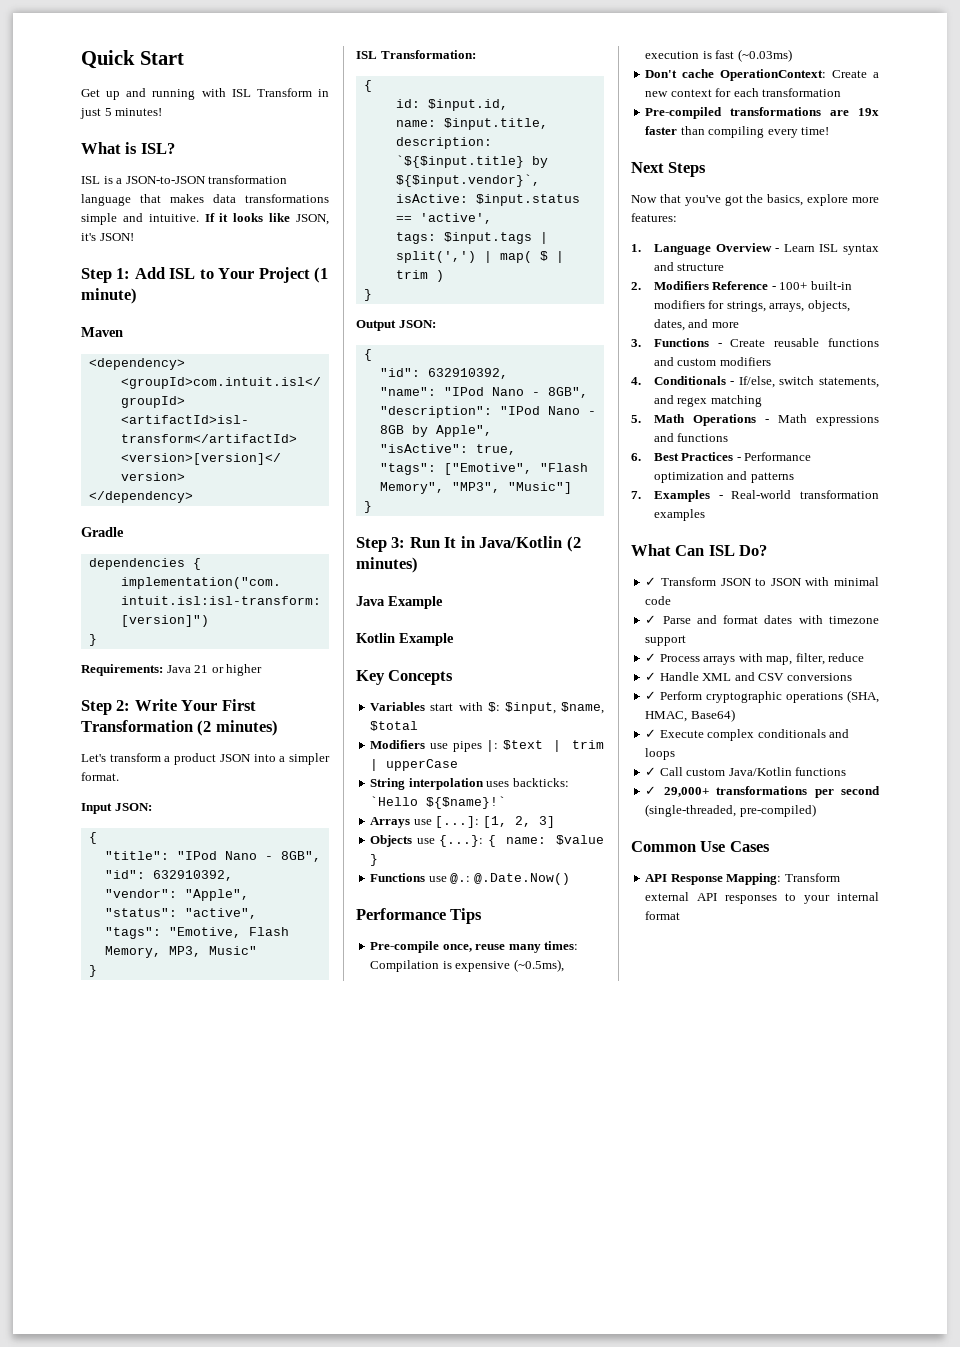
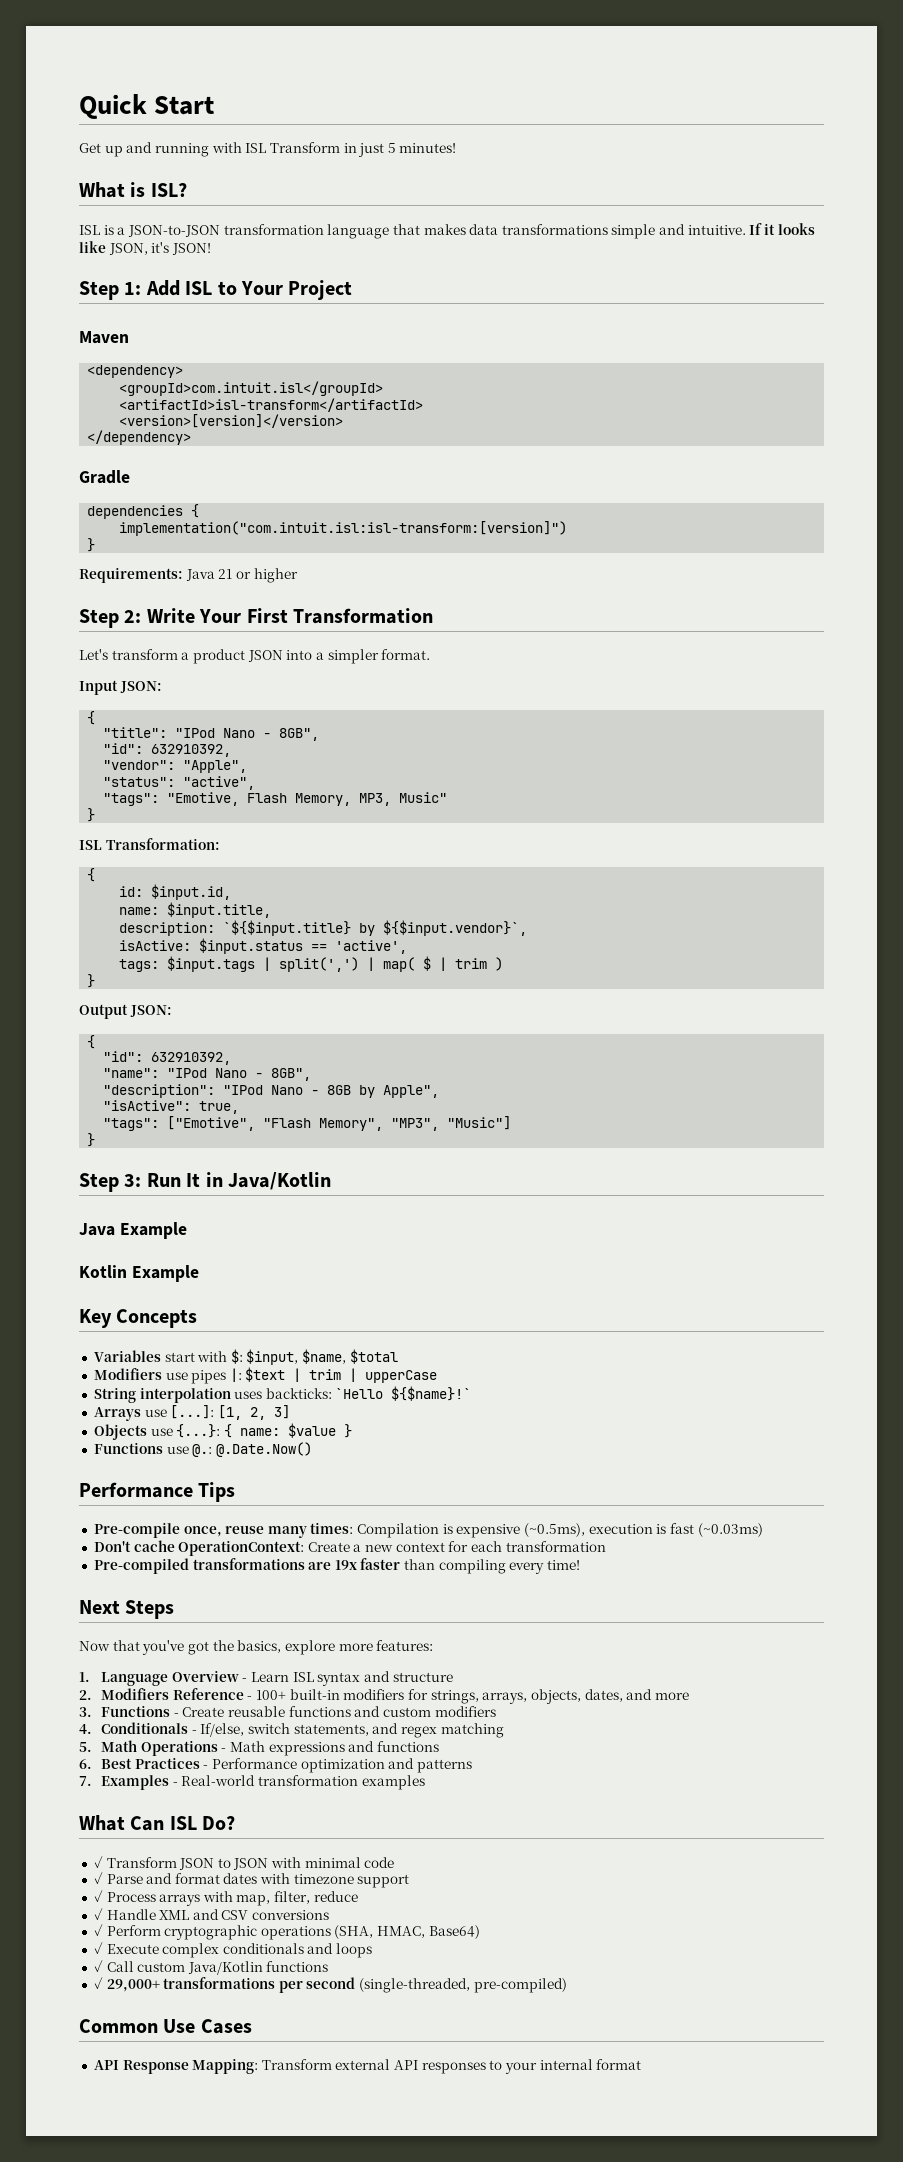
[314,267,329,283] [81,288,137,304] (1 minute) -> (353, 290) none
[197,720,278,736] (2 minutes) -> (433, 616) none
[566,536,581,552] [356,557,418,573] (2 minutes) -> (331, 1181) none

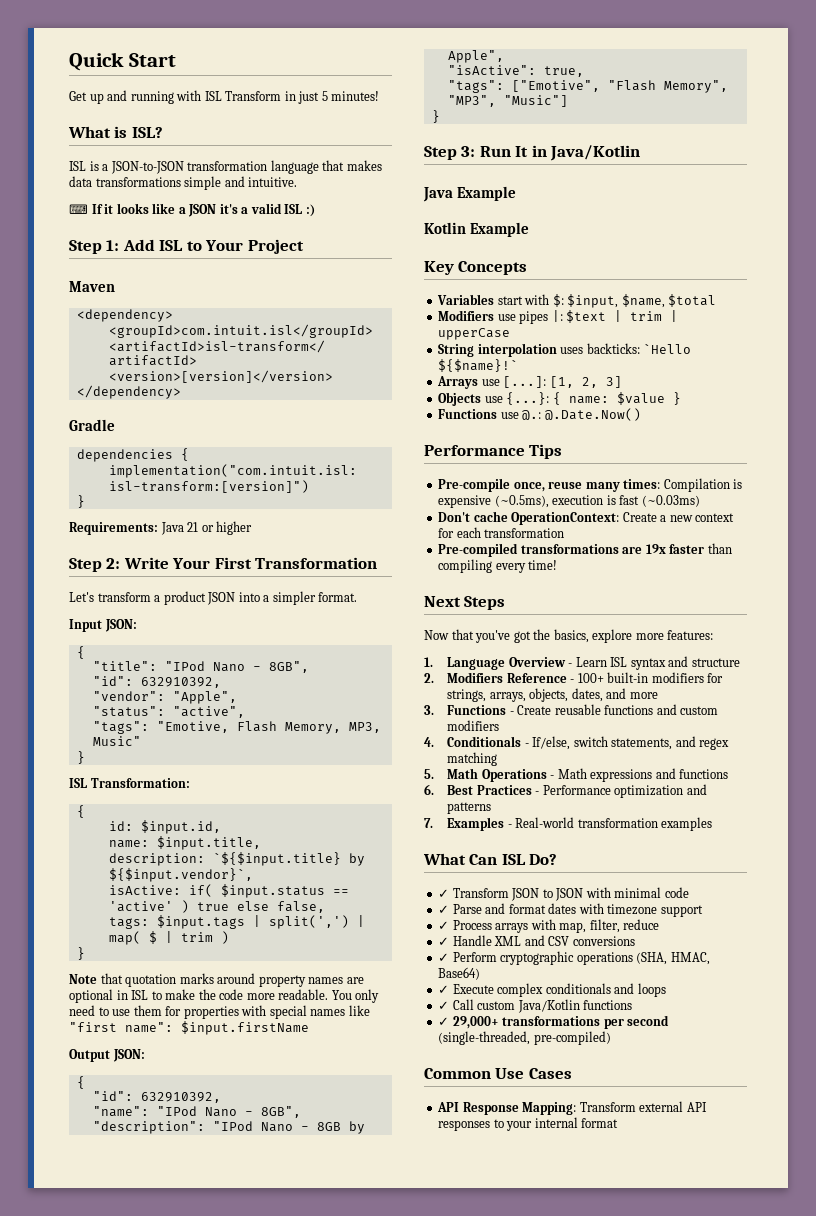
(746, 230) none -> [69,204,88,214] // ⌨
[108,242,211,255] JSON, it's JSON! -> [178,203,315,217] a JSON it's a valid ISL :)
(192, 945) none -> [188,884,213,897] if(
[335,940,408,954] 'active', -> [108,900,325,913] 'active' ) true else false,
(96, 981) none -> [69,973,364,987] [69,989,380,1003] [69,1005,370,1019] [69,1021,309,1035] // Note that quotation marks around property names are optional in ISL to make the code more readable. You only need to use them for properties with special names like "first name": $input.firstName

